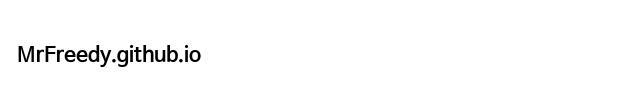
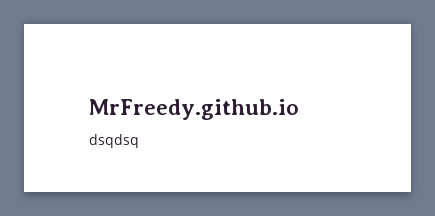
(201, 56) none -> [89,134,139,148] // dsqdsq

